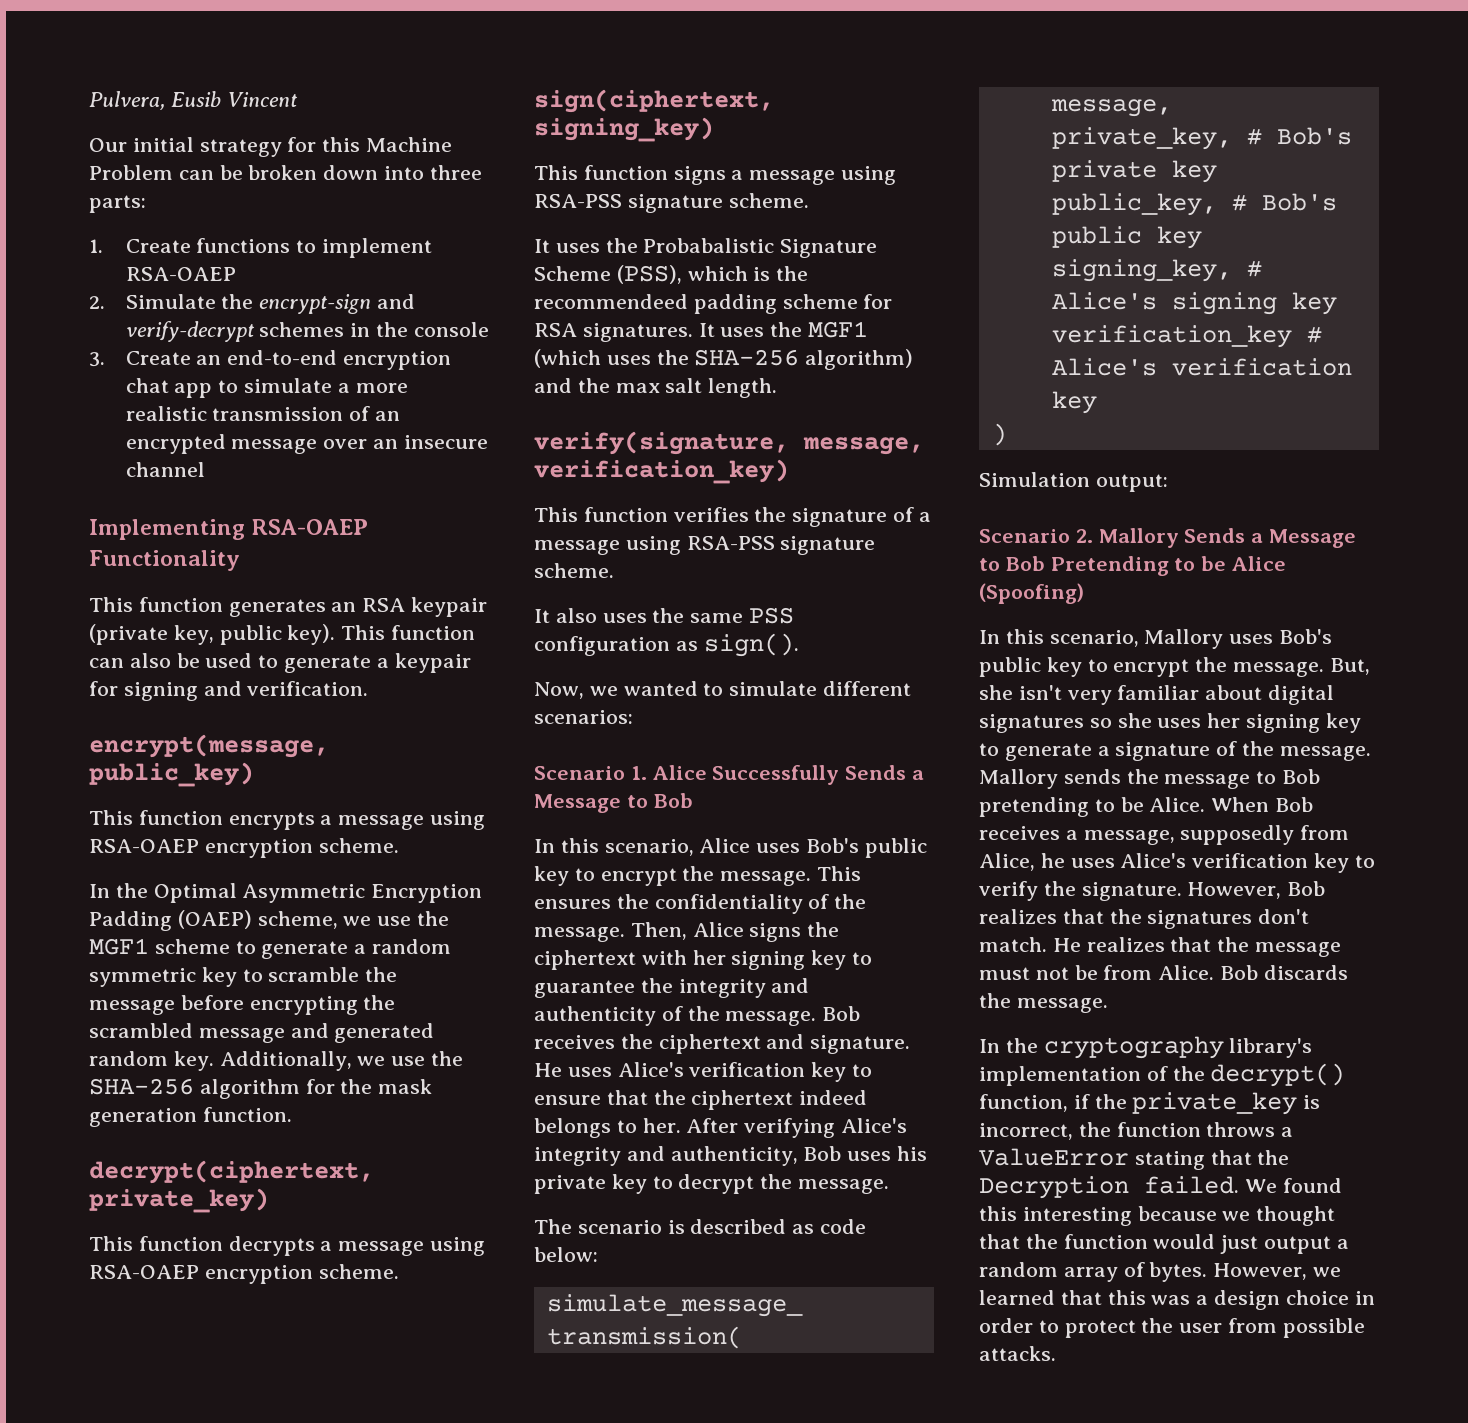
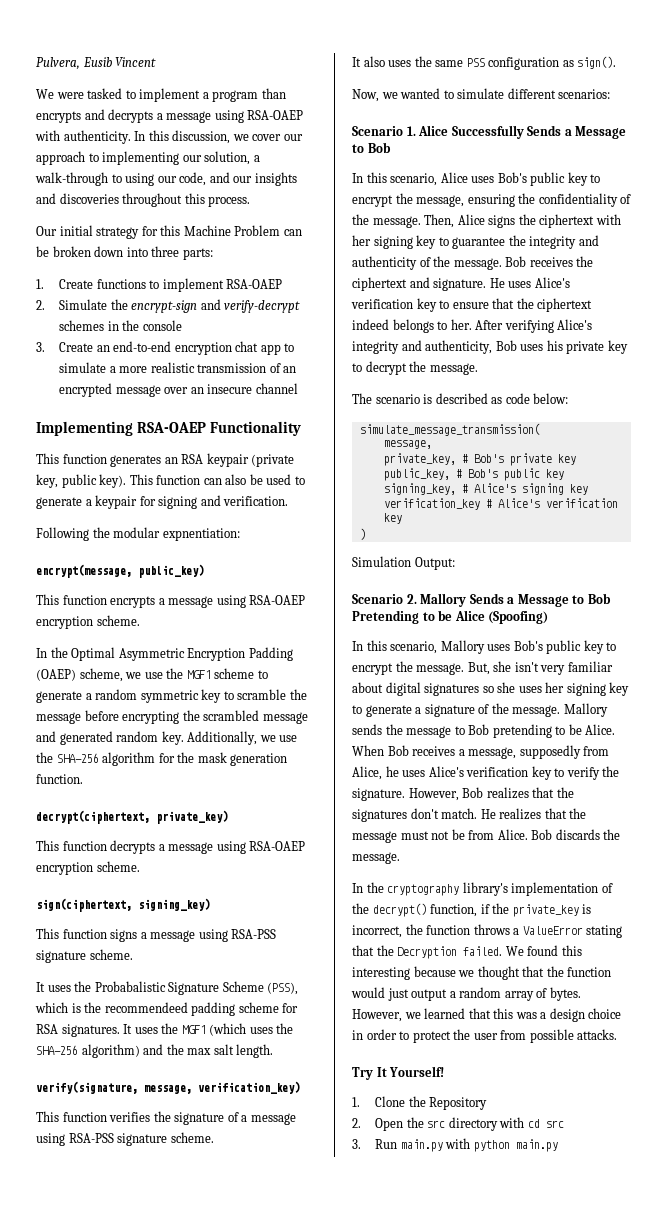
(298, 99) none -> [36,88,286,102] [36,109,304,123] [35,130,303,144] [36,151,260,165] [35,172,297,186] [36,193,251,207] // We were tasked to implement a program than encrypts and decrypts a message using RSA-OAEP with authenticity. In this discussion, we cover our approach to implementing our solution, a walk-through to using our code, and our insights and discoveries throughout this process.
(369, 688) none -> [36,527,240,541] // Following the modular expnentiation:
[720,866,862,886] [534,899,611,909] message. This ensures -> [416,194,515,207] message, ensuring
[1095,474,1168,492] output: -> [414,557,455,570] Output:
(1056, 1353) none -> [352,1066,445,1080] [352,1096,488,1110] [352,1117,564,1131] [352,1138,558,1152] // Try It Yourself! // 1. Clone the Repository // 2. Open the src directory with cd src // 3. Run main.py with python main.py

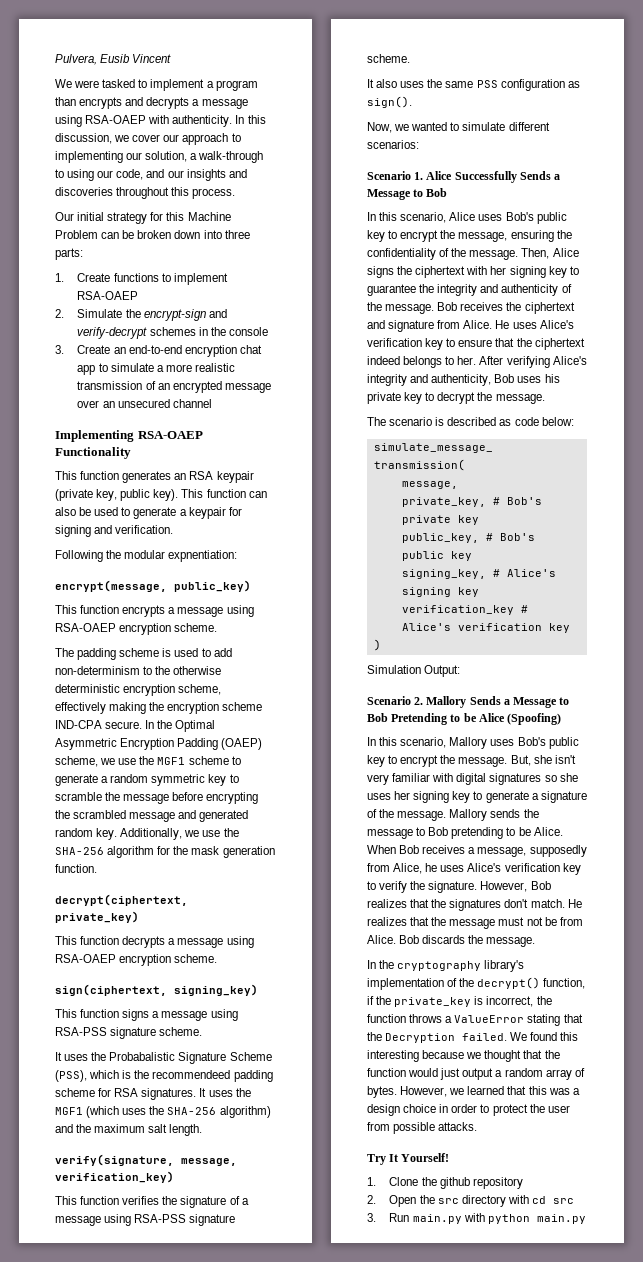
[207,384,253,394] insecure -> [117,399,170,408] unsecured
(140, 620) none -> [55,648,232,660] [55,666,222,675] [55,684,222,696] [55,702,263,714] [55,720,143,729] The padding scheme is used to add non-determinism to the otherwise deterministic encryption scheme, effectively making the encryption scheme IND-CPA secure.
[187,1048,212,1055] max -> [94,1124,146,1133] maximum
[433,278,487,291] signature. -> [388,320,493,332] signature from Alice.
[352,682,383,693] about -> [432,773,454,782] with
[429,1097,488,1110] Repository -> [439,1177,523,1189] github repository

